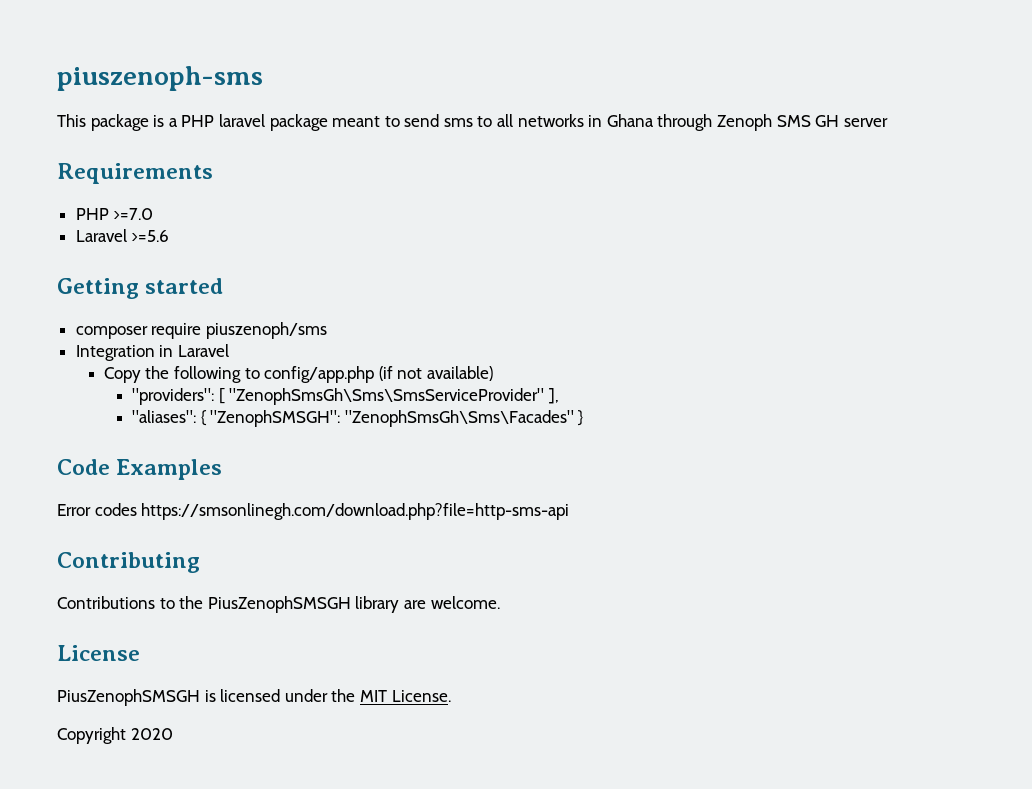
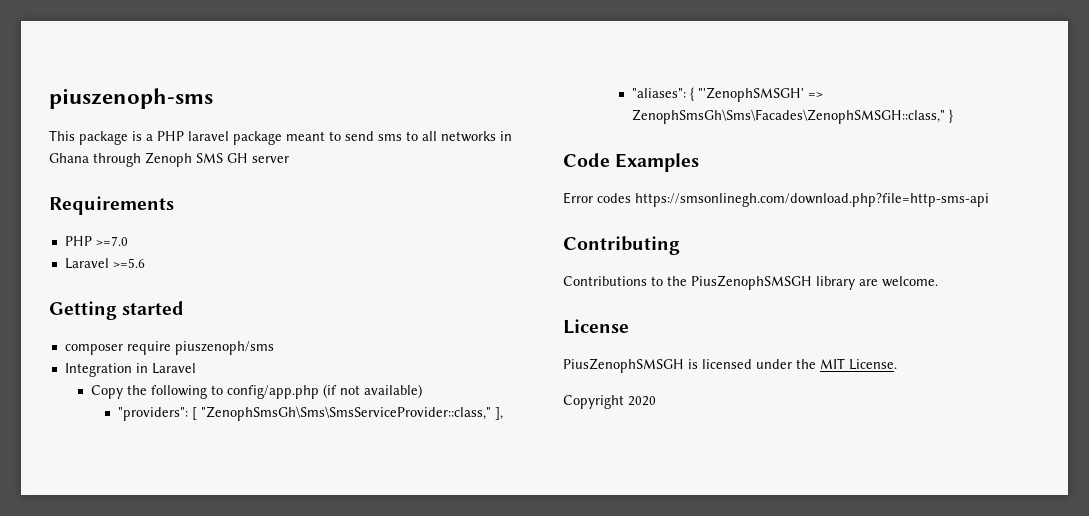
[229,388,545,405] "ZenophSmsGh\Sms\SmsServiceProvider" -> [200,406,491,421] "ZenophSmsGh\Sms\SmsServiceProvider::class,"
[210,410,574,427] "ZenophSMSGH": "ZenophSmsGh\Sms\Facades" -> [697,87,823,102] [631,109,945,124] "'ZenophSMSGH' => ZenophSmsGh\Sms\Facades\ZenophSMSGH::class,"

